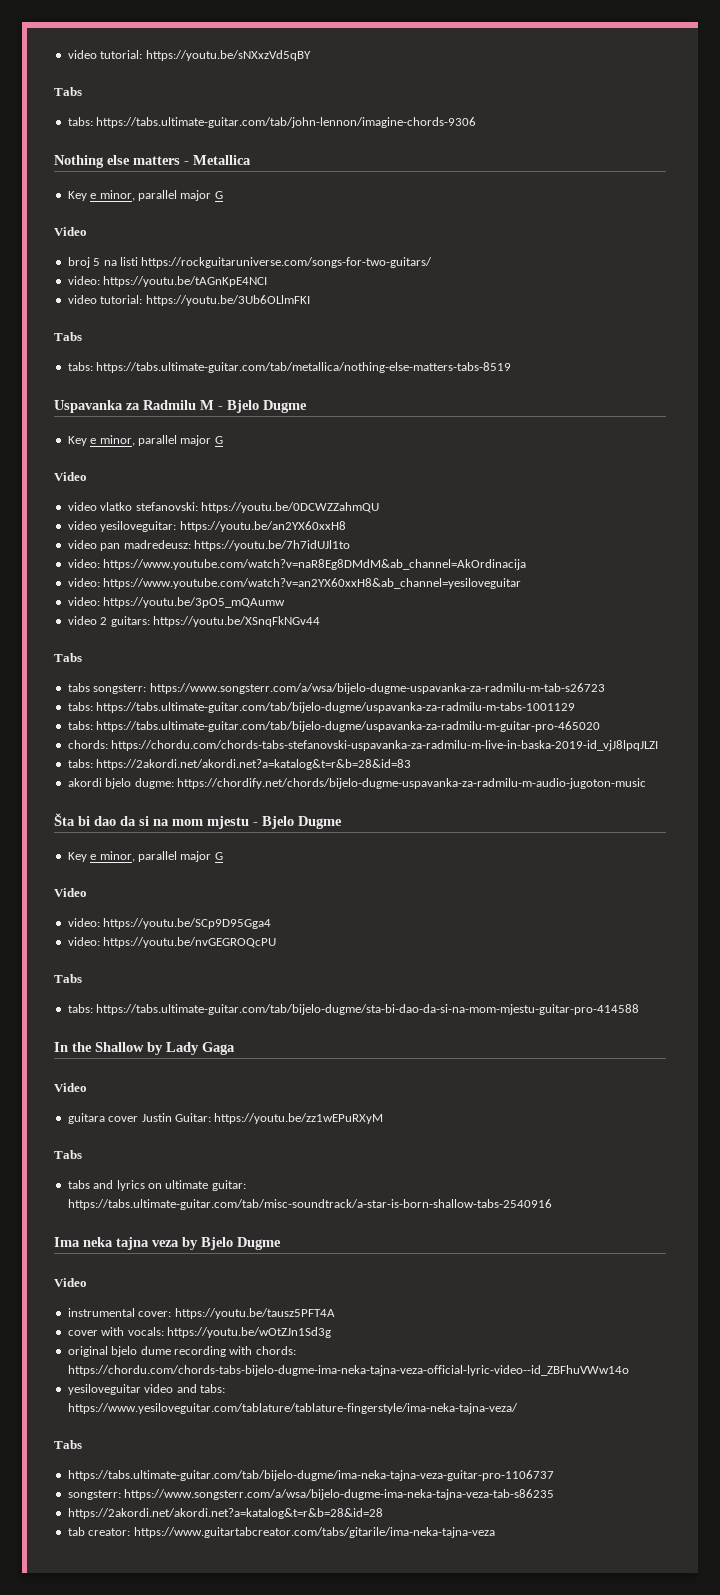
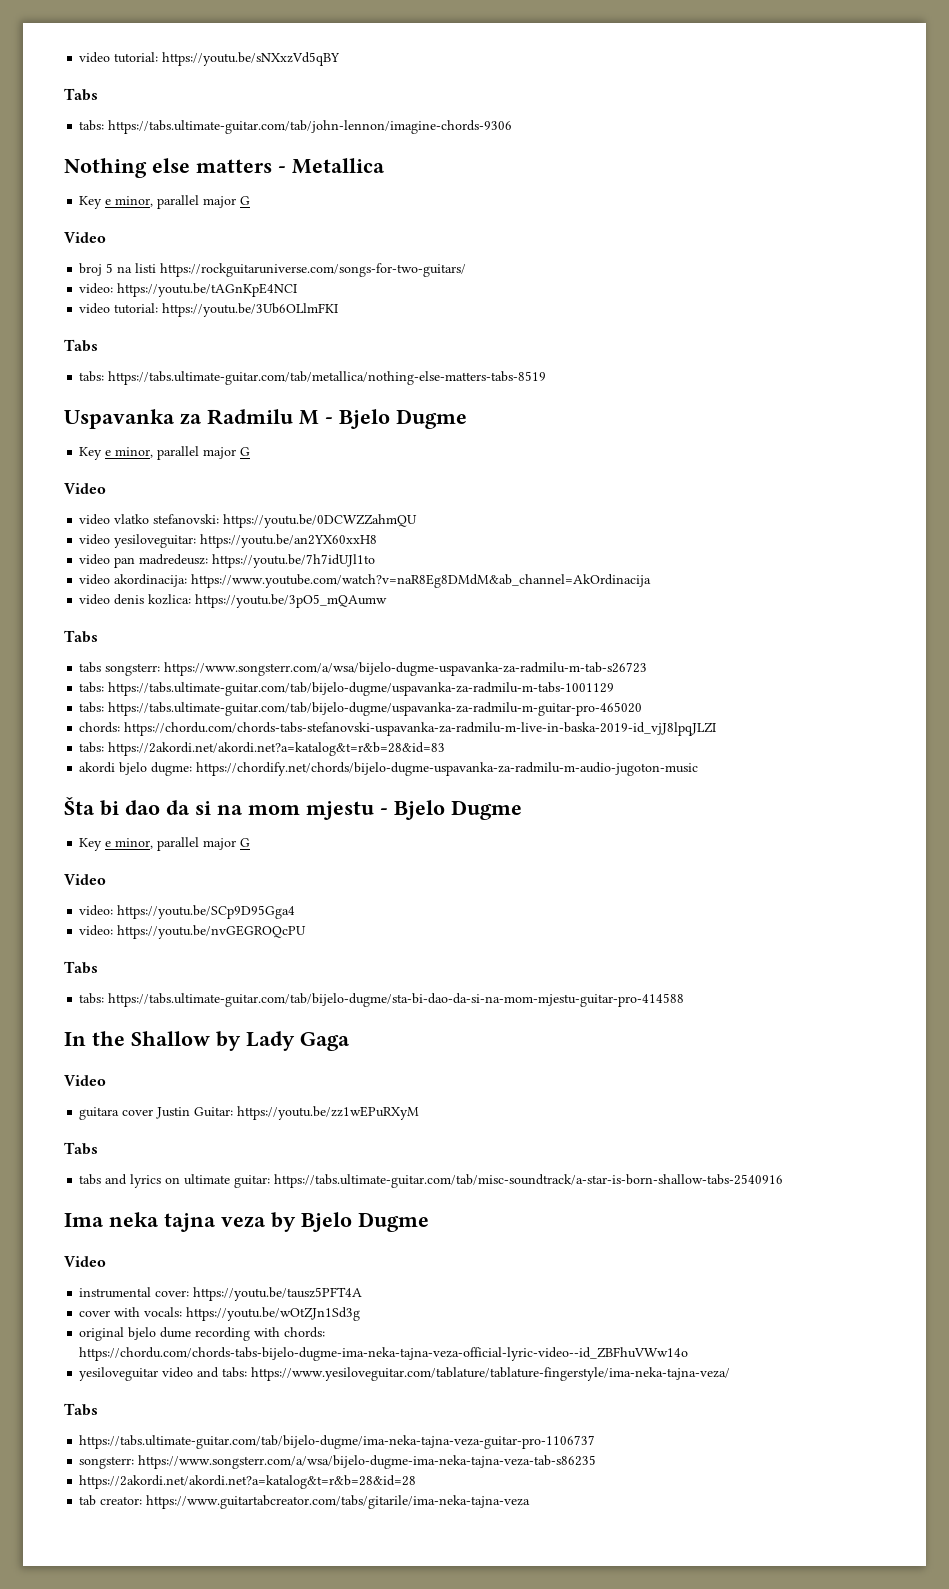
[67,559,100,568] video: -> [79,574,188,587] video akordinacija:
[67,578,522,589] [67,597,286,608] [67,616,320,627] video: https://www.youtube.com/watch?v=an2YX60xxH8&ab_channel=yesiloveguitar // video: https://youtu.be/3pO5_mQAumw // video 2 guitars: https://youtu.be/XSnqFkNGv44 -> [79,594,388,608] video denis kozlica: https://youtu.be/3pO5_mQAumw

